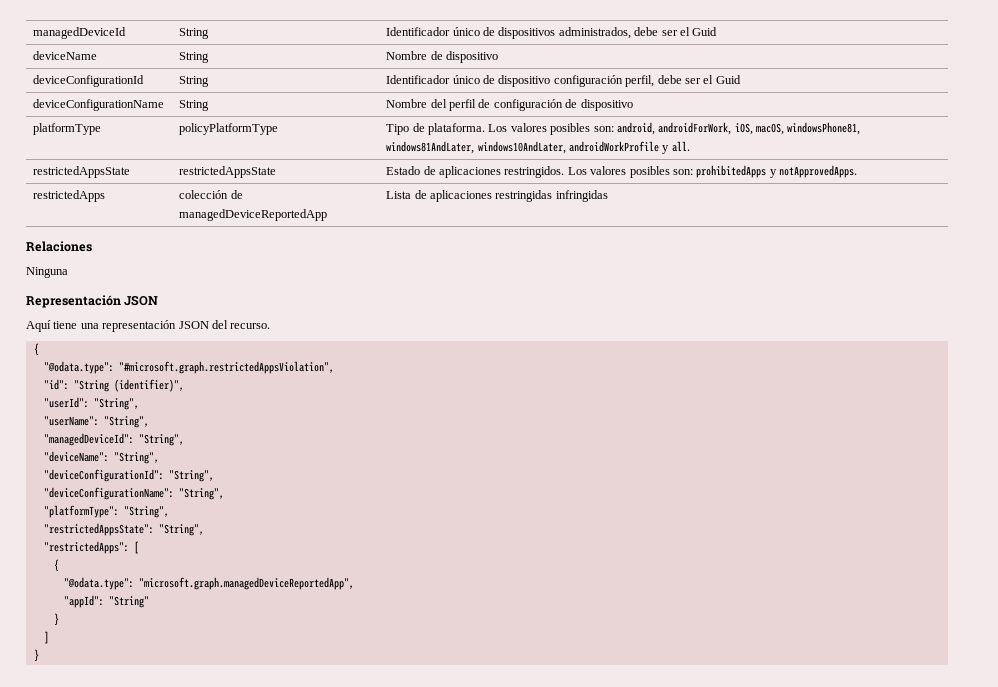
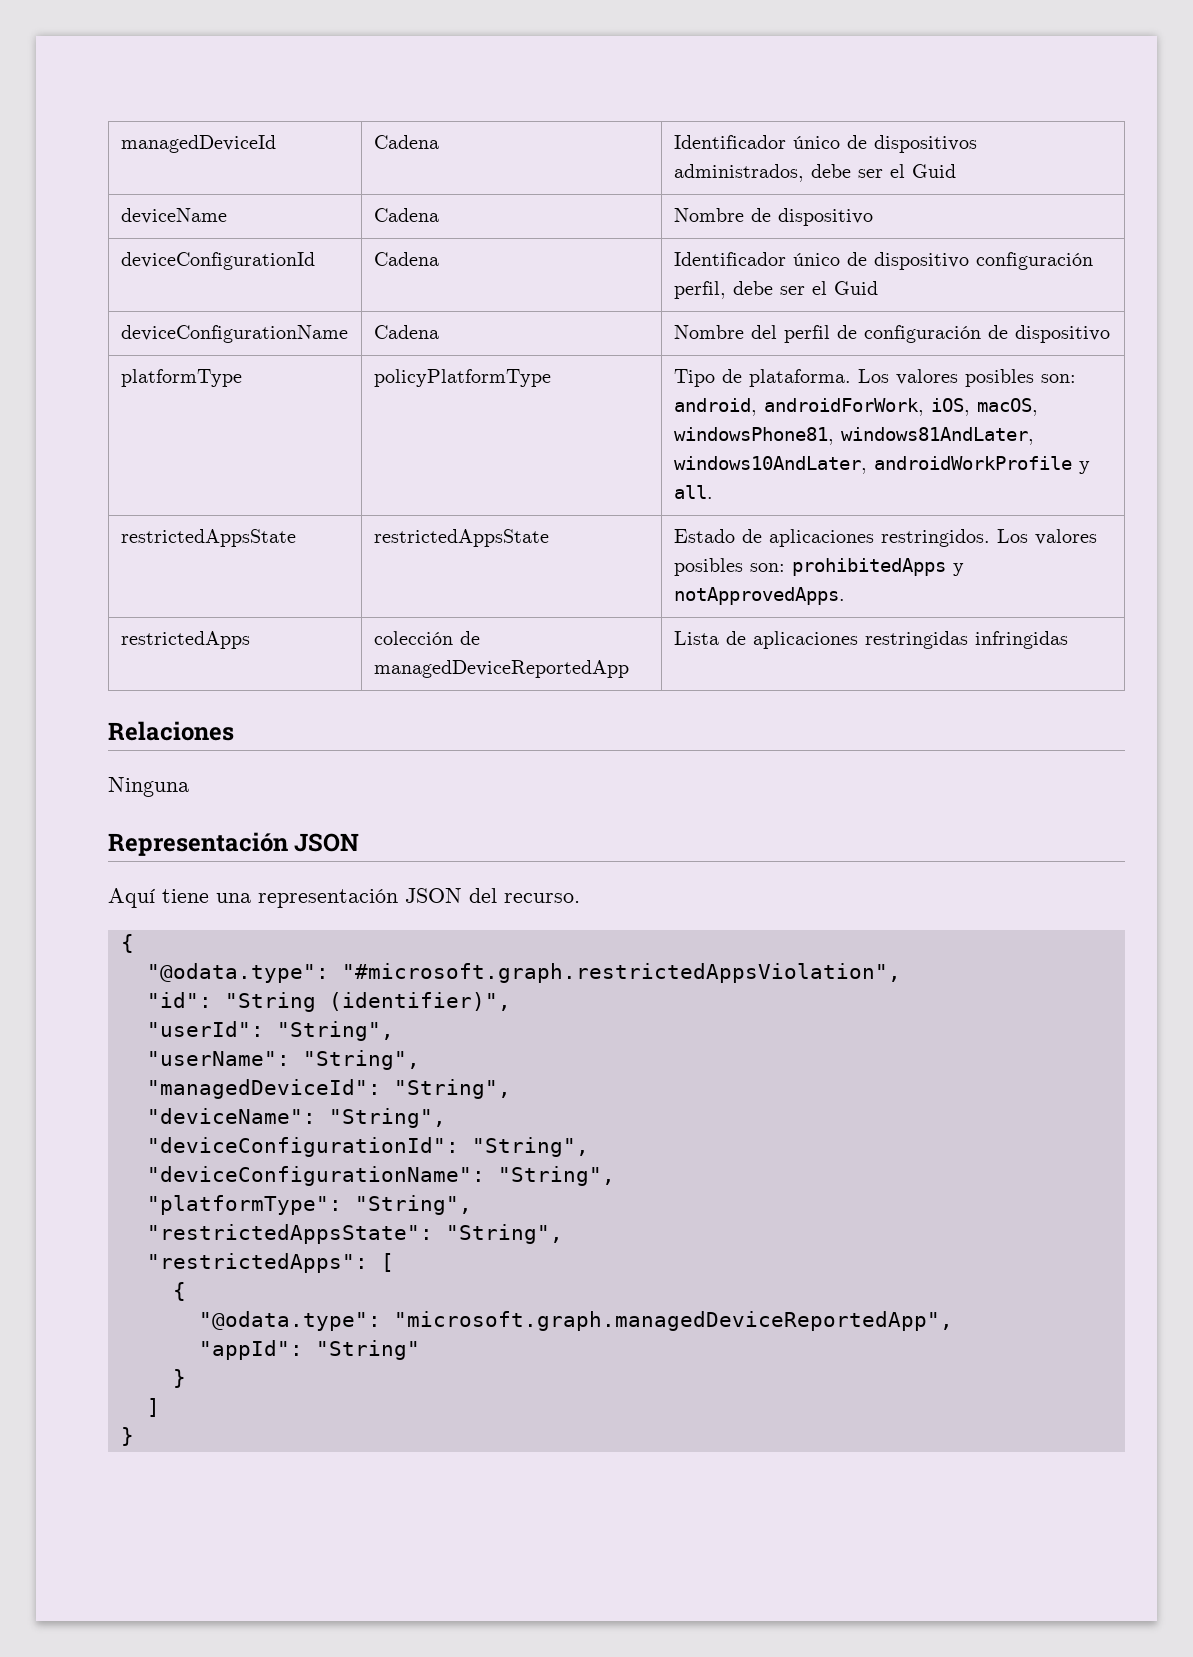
[179,28,210,39] String -> [373,135,439,149] Cadena
[179,52,210,63] String -> [373,208,439,222] Cadena
[179,76,210,87] String -> [373,252,439,266] Cadena
[179,100,210,111] String -> [373,325,439,339] Cadena

